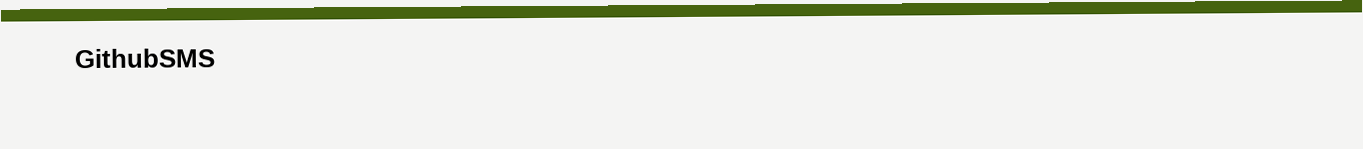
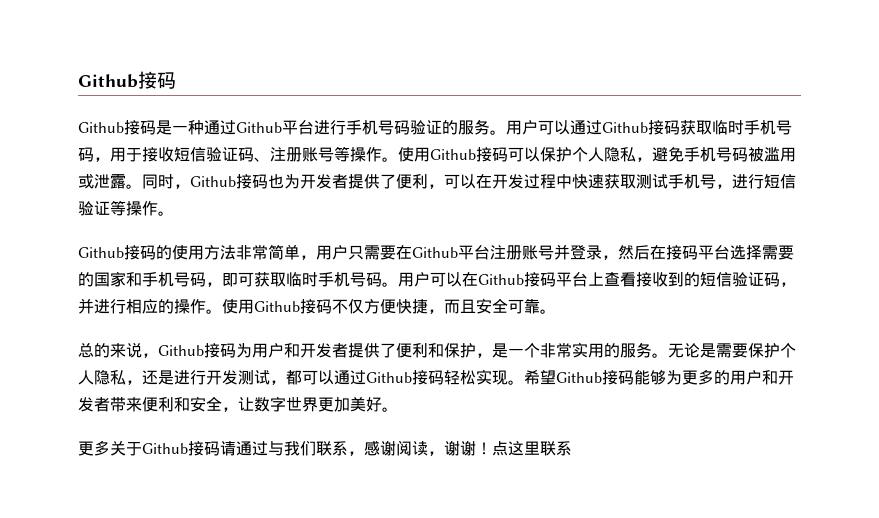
[74,48,215,69] GithubSMS -> [78,71,176,89] [78,119,792,135] [78,146,796,162] [78,174,796,189] [78,200,174,216] [78,244,794,260] [78,271,796,287] [78,298,556,314] [78,342,796,358] [78,369,794,385] [78,396,398,412] [78,440,572,456] Github接码 // Github接码是一种通过Github平台进行手机号码验证的服务。用户可以通过Github接码获取临时手机号码，用于接收短信验证码、注册账号等操作。使用Github接码可以保护个人隐私，避免手机号码被滥用或泄露。同时，Github接码也为开发者提供了便利，可以在开发过程中快速获取测试手机号，进行短信验证等操作。 // Github接码的使用方法非常简单，用户只需要在Github平台注册账号并登录，然后在接码平台选择需要的国家和手机号码，即可获取临时手机号码。用户可以在Github接码平台上查看接收到的短信验证码，并进行相应的操作。使用Github接码不仅方便快捷，而且安全可靠。 // 总的来说，Github接码为用户和开发者提供了便利和保护，是一个非常实用的服务。无论是需要保护个人隐私，还是进行开发测试，都可以通过Github接码轻松实现。希望Github接码能够为更多的用户和开发者带来便利和安全，让数字世界更加美好。 // 更多关于Github接码请通过与我们联系，感谢阅读，谢谢！点这里联系

